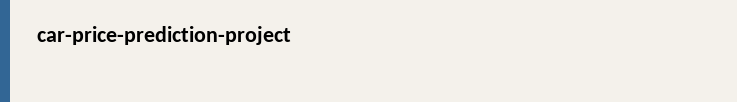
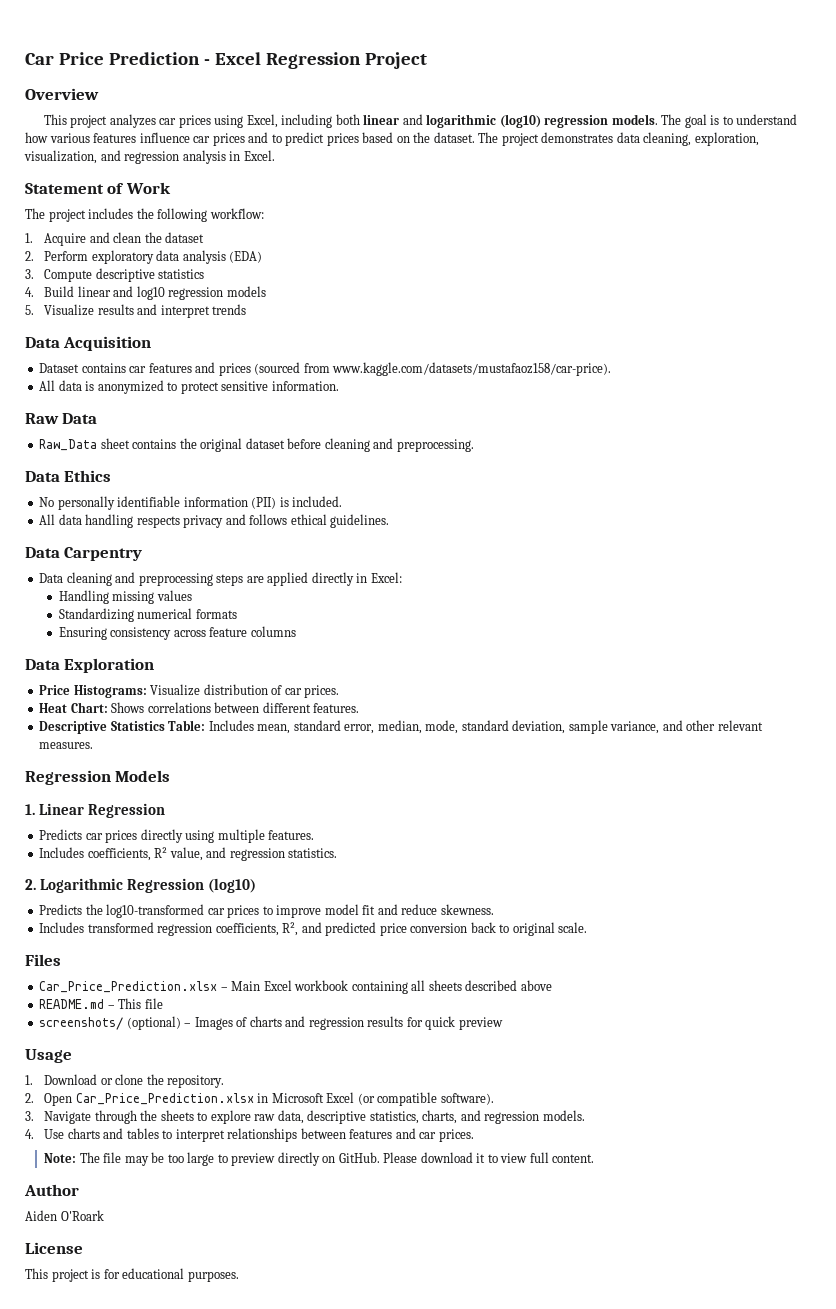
[37,26,291,45] car-price-prediction-project -> [25,52,427,69] [25,88,99,100] [43,114,798,128] [25,132,759,146] [24,150,275,164] [25,182,171,194] [25,208,264,222] [25,232,205,246] [25,250,263,264] [25,268,205,282] [25,286,266,300] [25,304,247,318] [25,336,152,351] [39,362,612,376] [39,380,339,394] [25,413,98,424] [39,438,474,452] [25,470,112,482] [39,496,343,510] [39,514,390,528] [25,547,143,561] [39,572,402,586] [58,590,192,604] [58,608,237,622] [58,626,296,640] [25,658,155,673] [39,684,340,698] [39,702,360,713] [39,720,763,734] [39,742,94,749] [25,770,171,785] [25,803,165,818] [39,829,315,843] [39,847,338,861] [25,878,256,893] [39,904,494,918] [39,922,588,936] [25,954,61,966] [39,980,552,994] [39,998,163,1009] [39,1016,503,1030] [25,1049,72,1063] [25,1074,225,1088] [25,1092,494,1106] [25,1110,585,1124] [25,1128,474,1142] [44,1152,595,1166] [24,1184,79,1196] [25,1210,104,1221] [25,1242,83,1254] [25,1268,239,1282] Car Price Prediction - Excel Regression Project // Overview // This project analyzes car prices using Excel, including both linear and logarithmic (log10) regression models. The goal is to understand how various features influence car prices and to predict prices based on the dataset. The project demonstrates data cleaning, exploration, visualization, and regression analysis in Excel. // Statement of Work // The project includes the following workflow: // 1. Acquire and clean the dataset // 2. Perform exploratory data analysis (EDA) // 3. Compute descriptive statistics // 4. Build linear and log10 regression models // 5. Visualize results and interpret trends // Data Acquisition // Dataset contains car features and prices (sourced from www.kaggle.com/datasets/mustafaoz158/car-price). // All data is anonymized to protect sensitive information. // Raw Data // Raw_Data sheet contains the original dataset before cleaning and preprocessing. // Data Ethics // No personally identifiable information (PII) is included. // All data handling respects privacy and follows ethical guidelines. // Data Carpentry // Data cleaning and preprocessing steps are applied directly in Excel: // Handling missing values // Standardizing numerical formats // Ensuring consistency across feature columns // Data Exploration // Price Histograms: Visualize distribution of car prices. // Heat Chart: Shows correlations between different features. // Descriptive Statistics Table: Includes mean, standard error, median, mode, standard deviation, sample variance, and other relevant measures. // Regression Models // 1. Linear Regression // Predicts car prices directly using multiple features. // Includes coefficients, R² value, and regression statistics. // 2. Logarithmic Regression (log10) // Predicts the log10-transformed car prices to improve model fit and reduce skewness. // Includes transformed regression coefficients, R², and predicted price conversion back to original scale. // Files // Car_Price_Prediction.xlsx – Main Excel workbook containing all sheets described above // README.md – This file // screenshots/ (optional) – Images of charts and regression results for quick preview // Usage // 1. Download or clone the repository. // 2. Open Car_Price_Prediction.xlsx in Microsoft Excel (or compatible software). // 3. Navigate through the sheets to explore raw data, descriptive statistics, charts, and regression models. // 4. Use charts and tables to interpret relationships between features and car prices. // Note: The file may be too large to preview directly on GitHub. Please download it to view full content. // Author // Aiden O'Roark // License // This project is for educational purposes.

